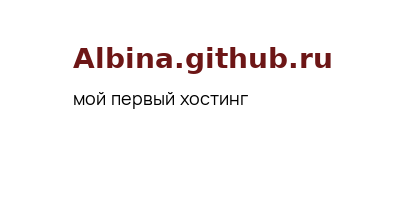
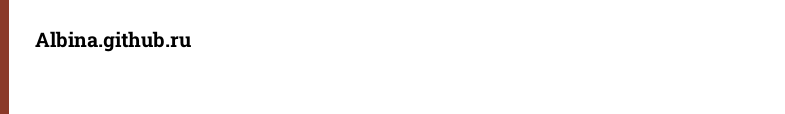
[73,92,248,109] // мой первый хостинг -> (191, 41) none

